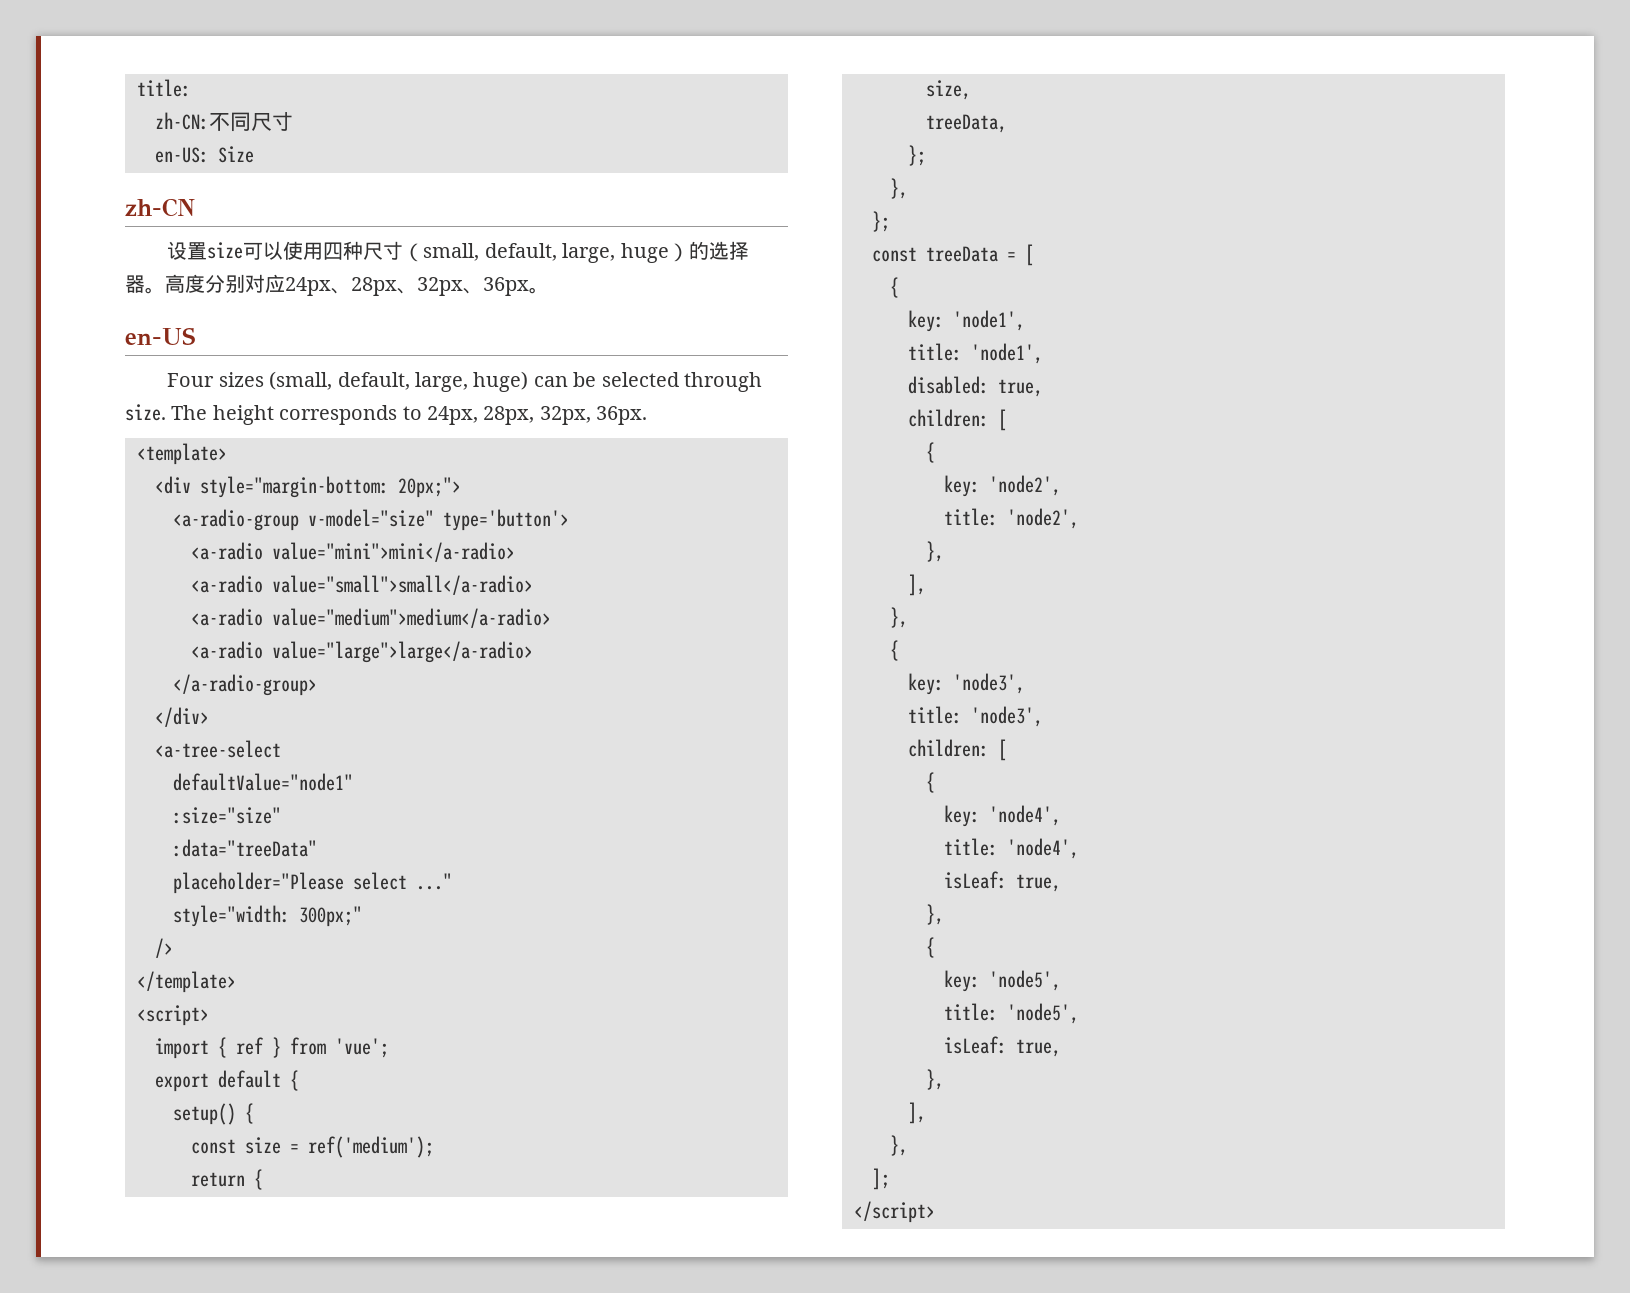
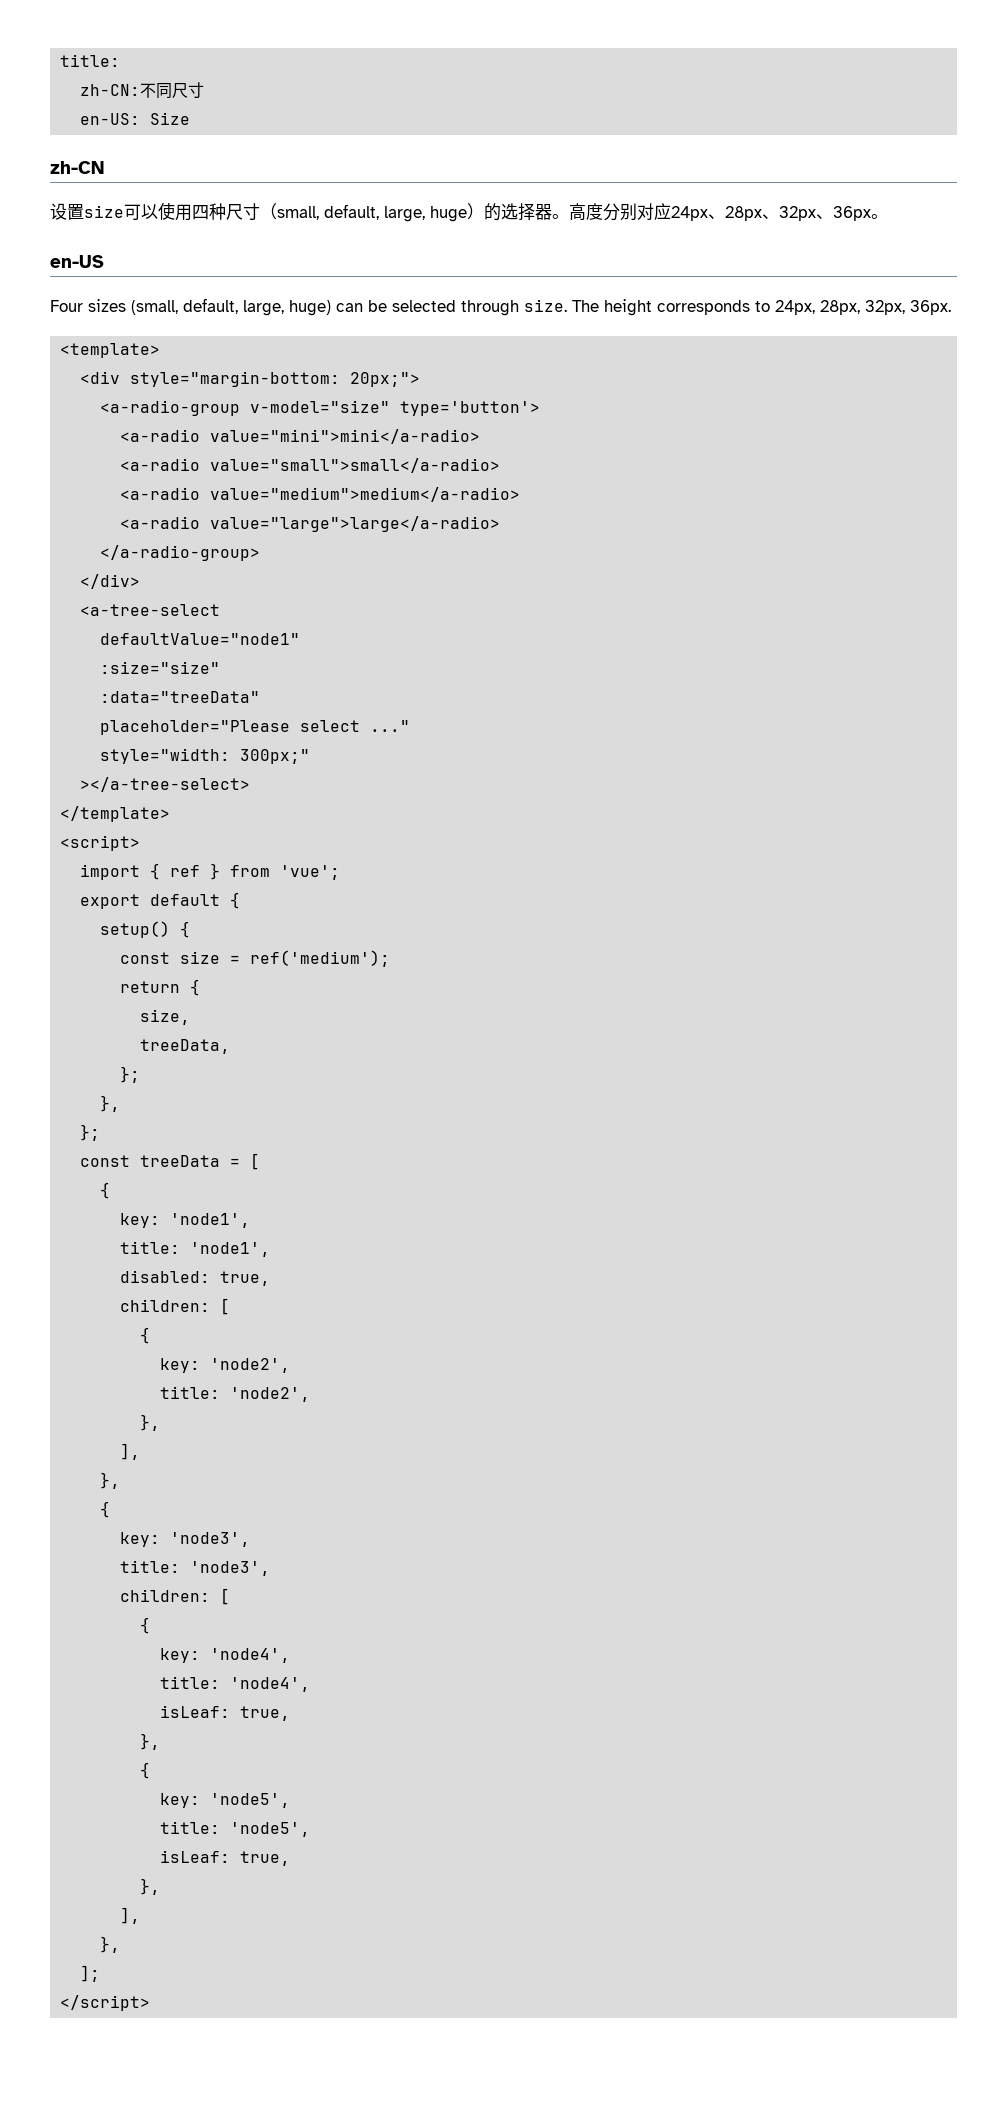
[155,938,173,958] /> -> [80,777,251,792] ></a-tree-select>

